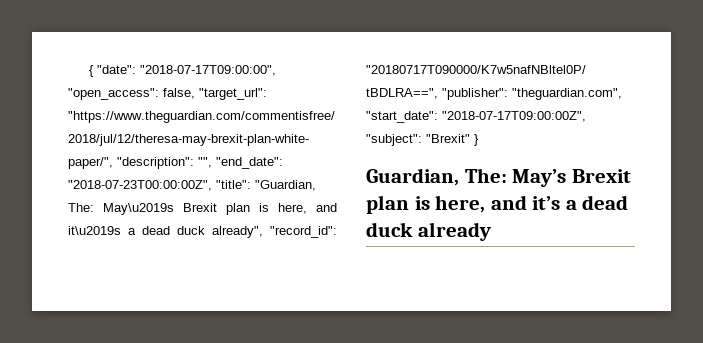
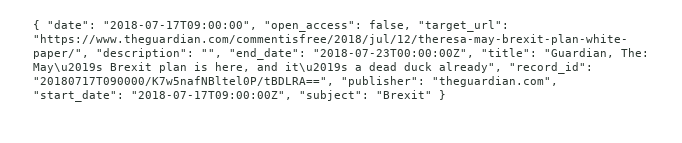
[366,168,631,187] [366,195,629,214] [366,222,491,241] // Guardian, The: May’s Brexit plan is here, and it’s a dead duck already -> (446, 95) none

